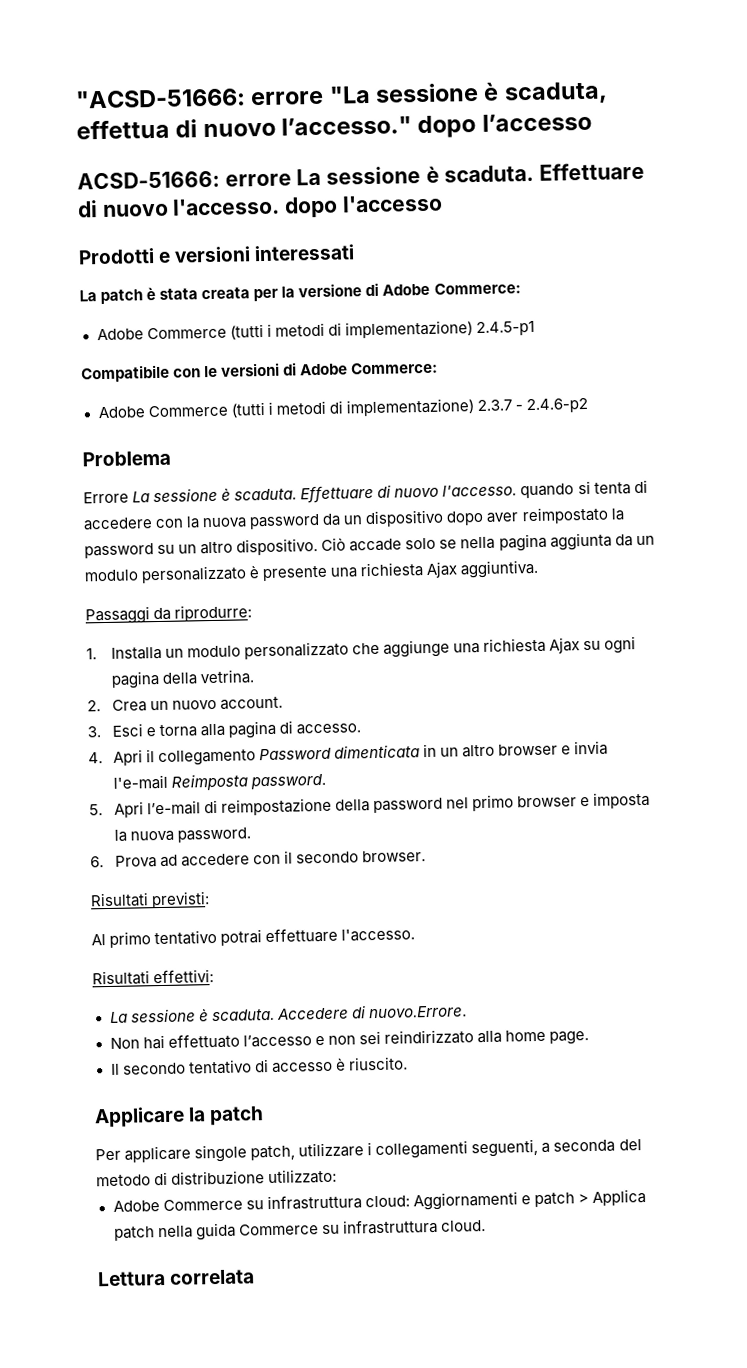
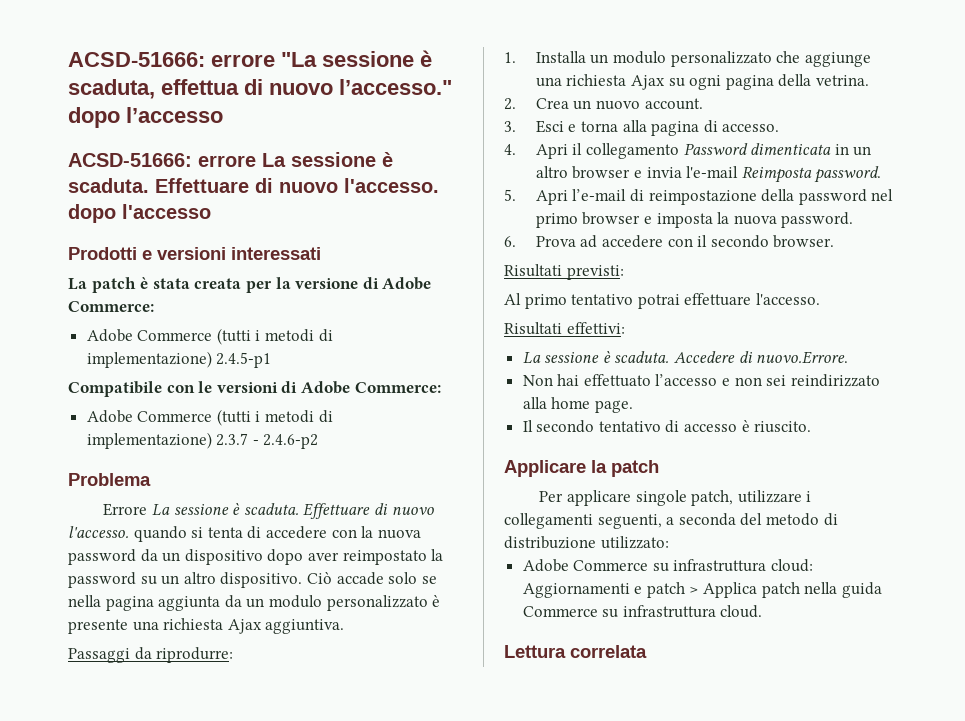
[75,88,246,109] "ACSD-51666: -> [68,52,205,67] ACSD-51666:

